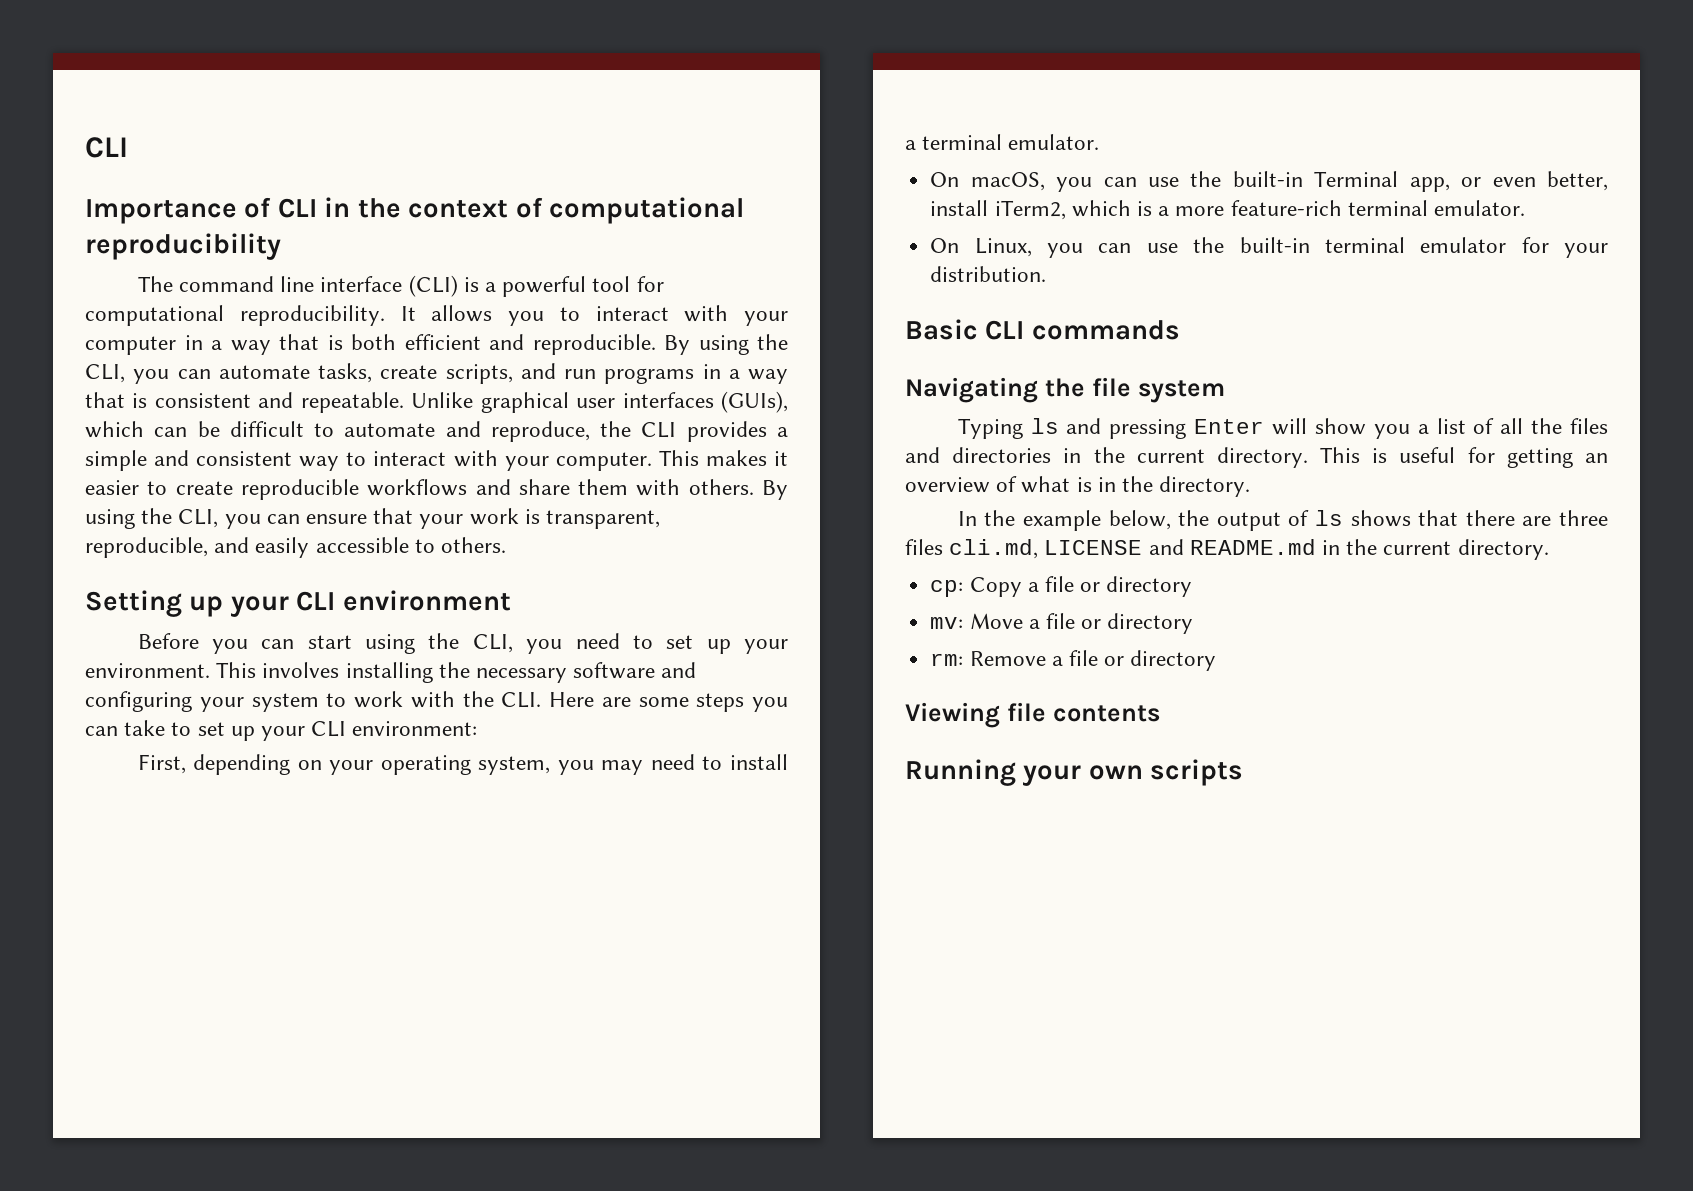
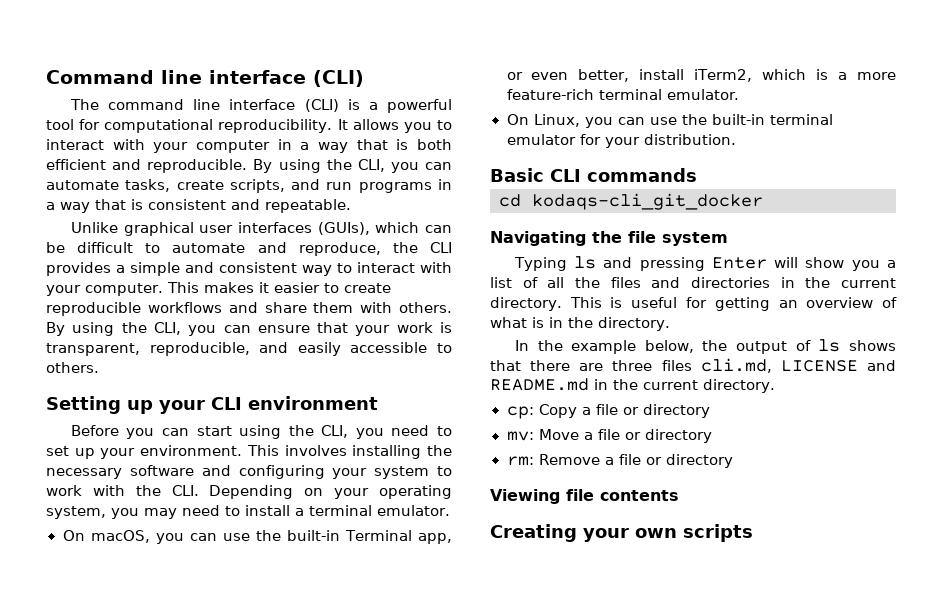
[85,137,128,158] [85,197,744,224] [85,233,281,260] CLI // Importance of CLI in the context of computational reproducibility -> [46,70,364,87] Command line interface (CLI)
(404, 402) none -> (351, 206) //
[549,692,788,712] [85,720,478,741] [137,754,291,775] Here are some steps you can take to set up your CLI environment: // First, depending -> [209,485,294,499] Depending
(1180, 330) none -> [499,193,763,210] // cd kodaqs-cli_git_docker
[905,759,1016,786] Running -> [490,524,577,542] Creating

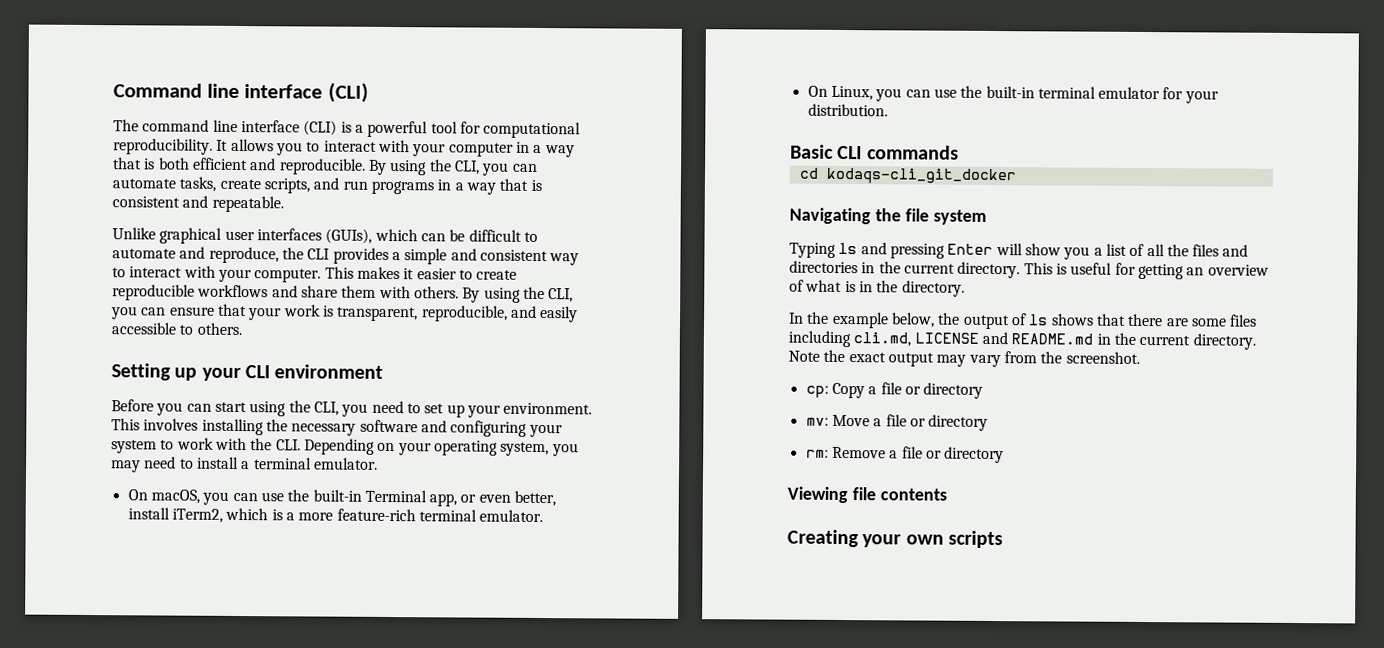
[612,360,692,371] three files -> [1190,314,1258,327] [788,330,851,348] some files including
(775, 386) none -> [788,349,1140,368] Note the exact output may vary from the screenshot.

